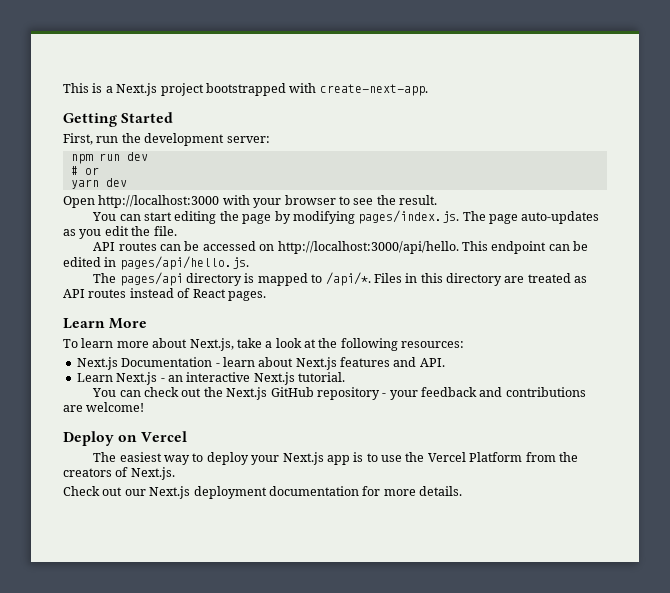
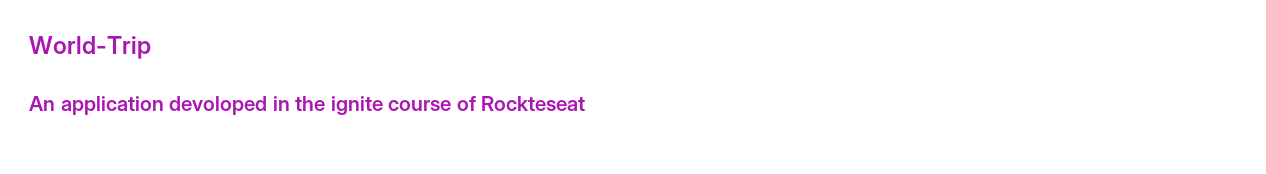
[63,83,428,96] [63,112,174,127] [63,133,270,146] [70,152,148,164] [70,166,99,175] [70,178,127,189] [63,195,437,208] [92,210,600,224] [63,226,177,239] [93,241,589,254] [63,256,249,270] [93,272,588,286] [63,288,266,301] [63,318,148,329] [63,338,465,351] [76,357,445,370] [76,372,345,385] [92,387,586,400] [63,402,145,412] [63,431,188,446] [93,452,578,465] [63,467,175,480] [63,486,462,499] This is a Next.js project bootstrapped with create-next-app. // Getting Started // First, run the development server: // npm run dev // # or // yarn dev // Open http://localhost:3000 with your browser to see the result. // You can start editing the page by modifying pages/index.js. The page auto-updates as you edit the file. // API routes can be accessed on http://localhost:3000/api/hello. This endpoint can be edited in pages/api/hello.js. // The pages/api directory is mapped to /api/*. Files in this directory are treated as API routes instead of React pages. // Learn More // To learn more about Next.js, take a look at the following resources: // Next.js Documentation - learn about Next.js features and API. // Learn Next.js - an interactive Next.js tutorial. // You can check out the Next.js GitHub repository - your feedback and contributions are welcome! // Deploy on Vercel // The easiest way to deploy your Next.js app is to use the Vercel Platform from the creators of Next.js. // Check out our Next.js deployment documentation for more details. -> [29,36,151,59] [29,96,586,115] World-Trip // An application devoloped in the ignite course of Rockteseat

